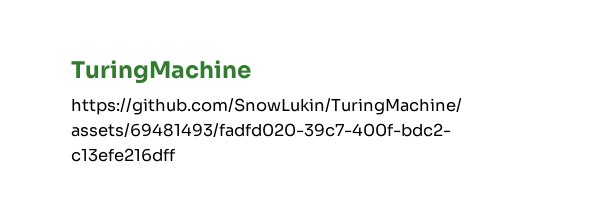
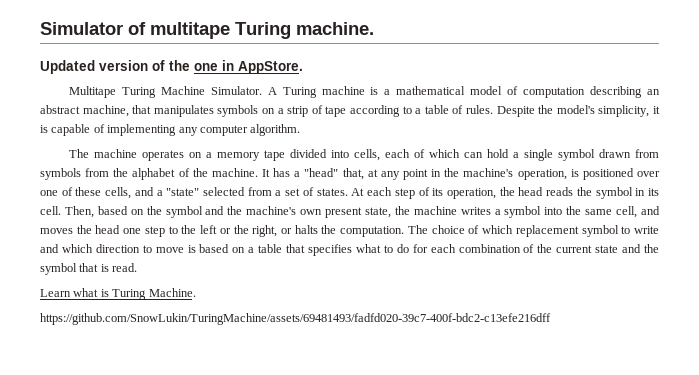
[71,60,251,84] TuringMachine -> [40,22,374,39] [40,60,303,74] [68,86,661,98] [40,105,661,117] [40,124,301,136] [68,149,659,161] [40,168,660,180] [40,187,660,199] [40,206,661,218] [40,225,660,237] [40,244,660,256] [40,263,138,275] [40,288,196,300] Simulator of multitape Turing machine. // Updated version of the one in AppStore. // Multitape Turing Machine Simulator. A Turing machine is a mathematical model of computation describing an abstract machine, that manipulates symbols on a strip of tape according to a table of rules. Despite the model's simplicity, it is capable of implementing any computer algorithm. // The machine operates on a memory tape divided into cells, each of which can hold a single symbol drawn from symbols from the alphabet of the machine. It has a "head" that, at any point in the machine's operation, is positioned over one of these cells, and a "state" selected from a set of states. At each step of its operation, the head reads the symbol in its cell. Then, based on the symbol and the machine's own present state, the machine writes a symbol into the same cell, and moves the head one step to the left or the right, or halts the computation. The choice of which replacement symbol to write and which direction to move is based on a table that specifies what to do for each combination of the current state and the symbol that is read. // Learn what is Turing Machine.

